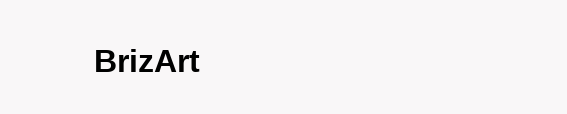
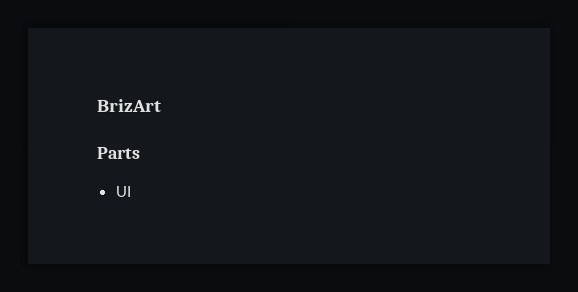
(200, 60) none -> [96,146,140,159] [114,185,131,197] // Parts // UI

